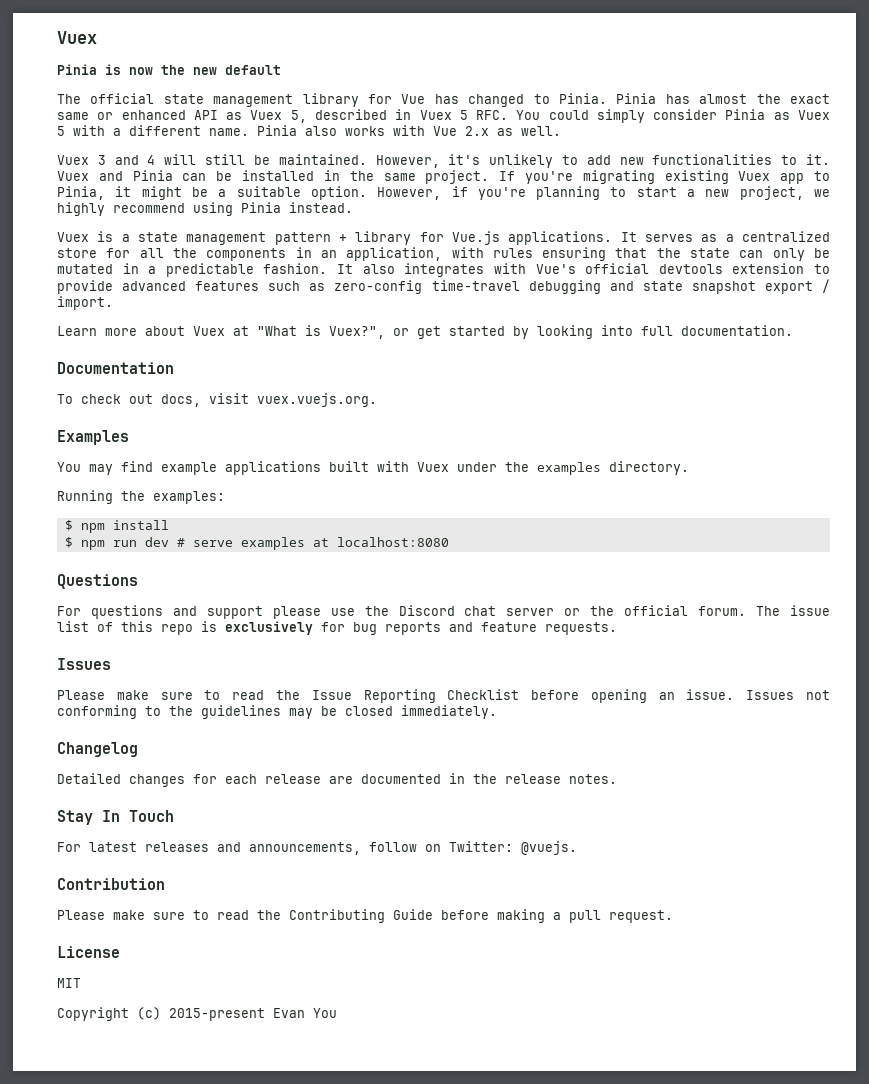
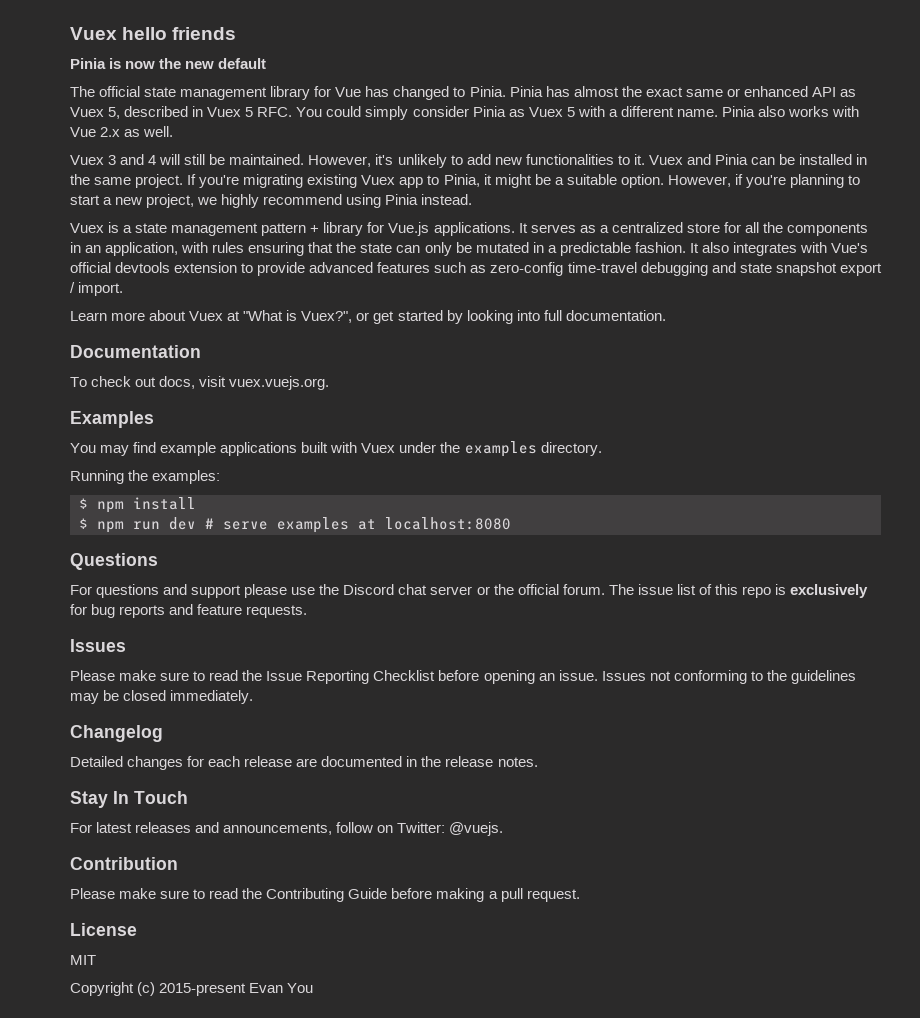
[57,31,97,44] Vuex -> [70,27,237,40] Vuex hello friends

